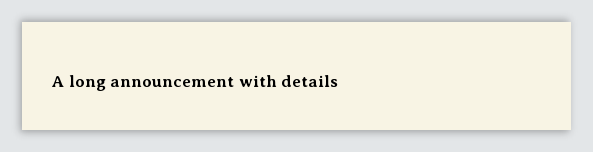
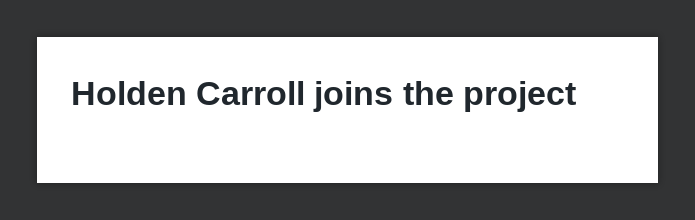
[51,75,339,91] A long announcement with details -> [71,81,576,112] Holden Carroll joins the project

